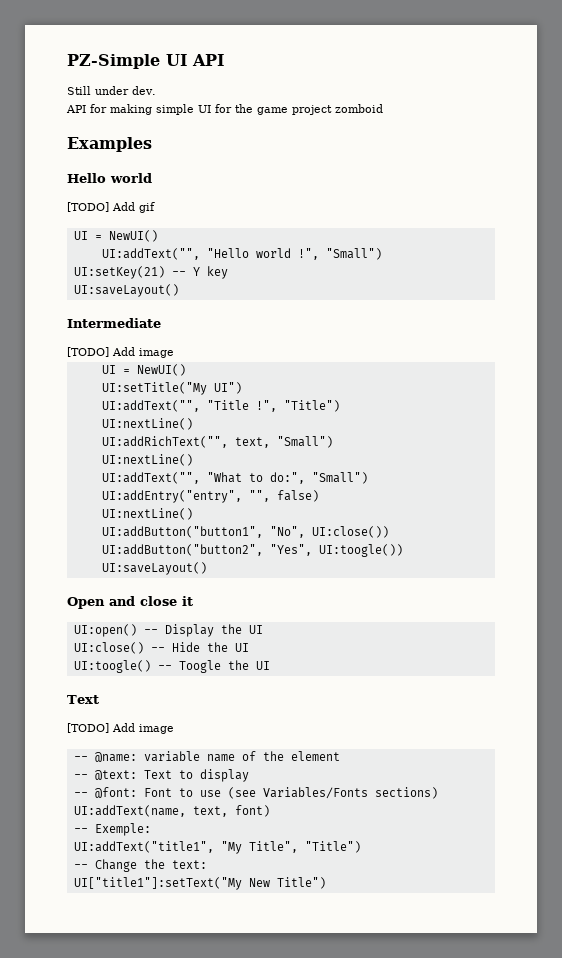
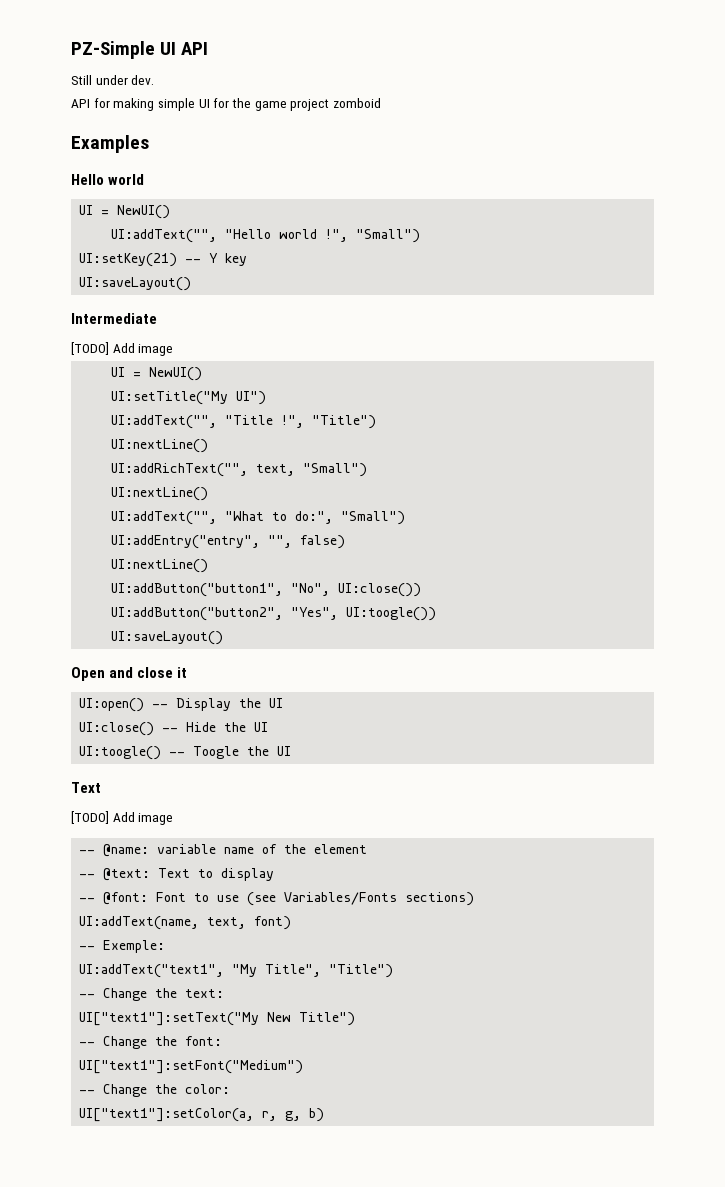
[67,202,155,213] // [TODO] Add gif -> (145, 179) none
[73,841,214,853] UI:addText("title1", -> [79,964,225,978] UI:addText("text1",
[73,877,242,890] UI["title1"]:setText("My -> [79,1012,260,1026] UI["text1"]:setText("My
(326, 883) none -> [79,1036,223,1049] [79,1060,304,1074] [79,1084,231,1097] [79,1108,325,1122] // -- Change the font: // UI["text1"]:setFont("Medium") // -- Change the color: // UI["text1"]:setColor(a, r, g, b)

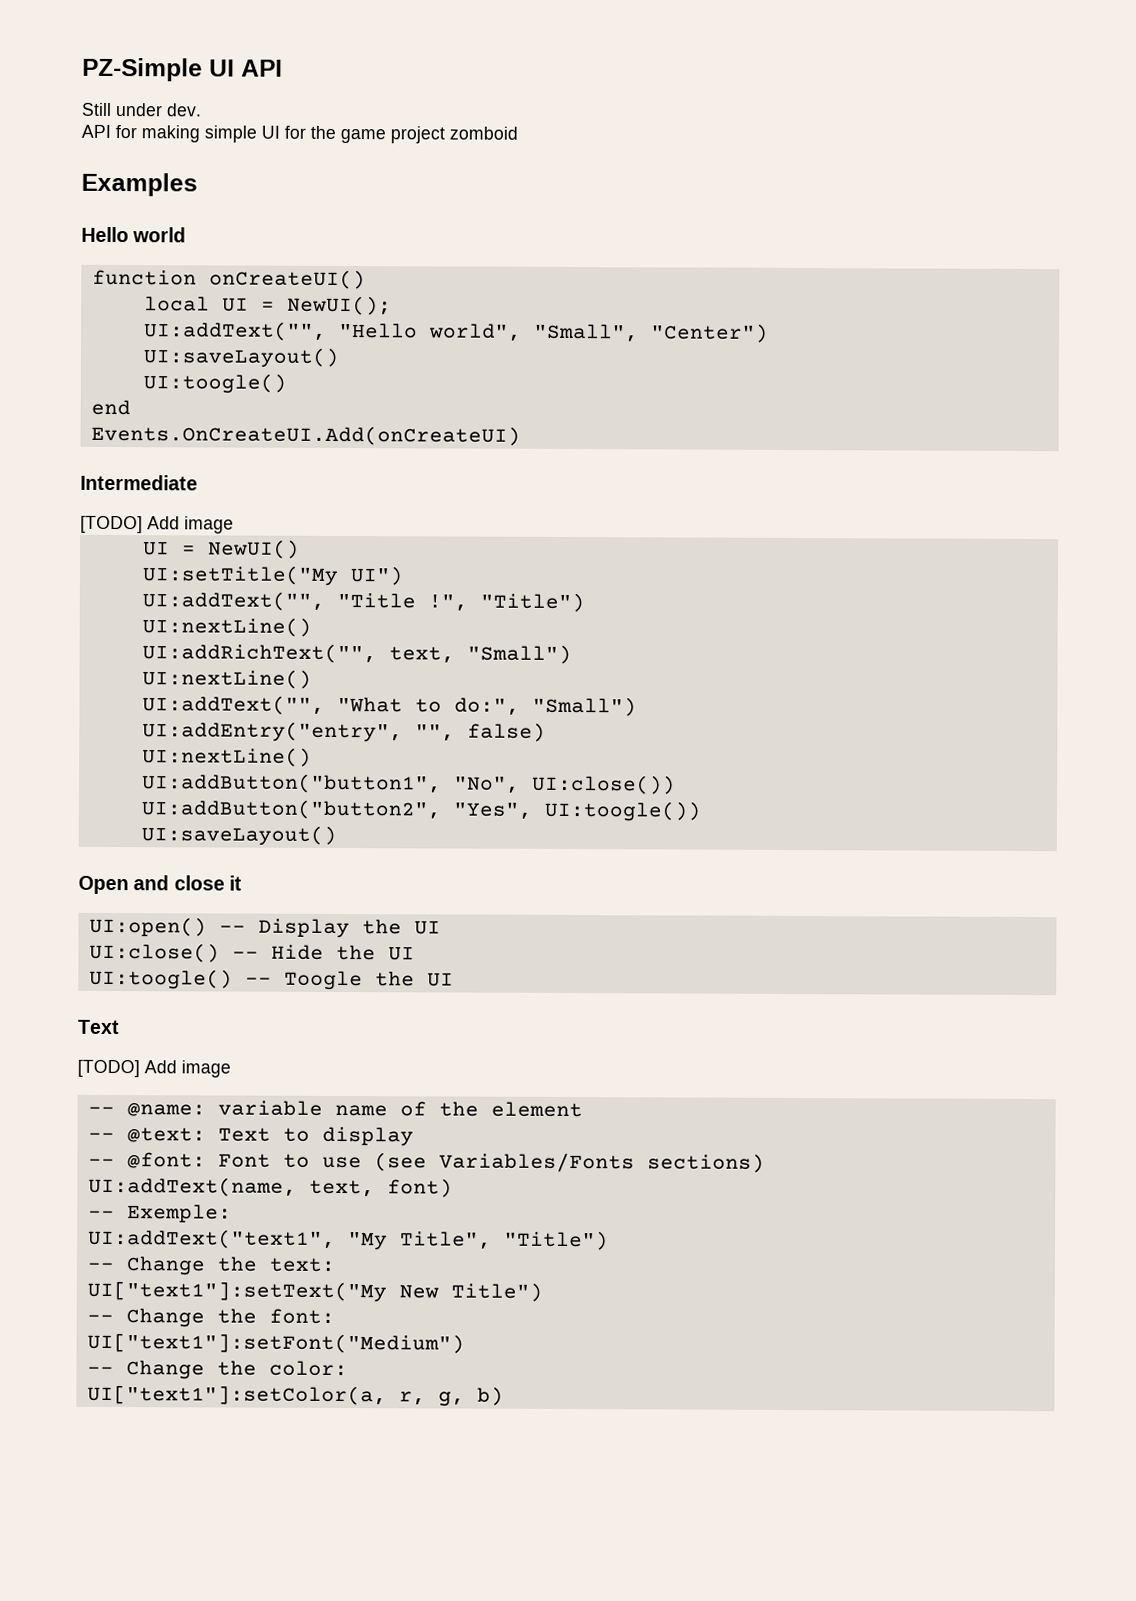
[79,205,171,219] UI = NewUI() -> [91,269,366,290] [143,295,392,316] function onCreateUI() // local UI = NewUI();
[279,229,421,243] [79,253,248,267] [79,277,192,291] world !", "Small") // UI:setKey(21) -- Y key // UI:saveLayout() -> [428,323,769,343] [142,347,339,368] [142,373,287,394] [90,399,131,416] [90,424,521,446] world", "Small", "Center") // UI:saveLayout() // UI:toogle() // end // Events.OnCreateUI.Add(onCreateUI)

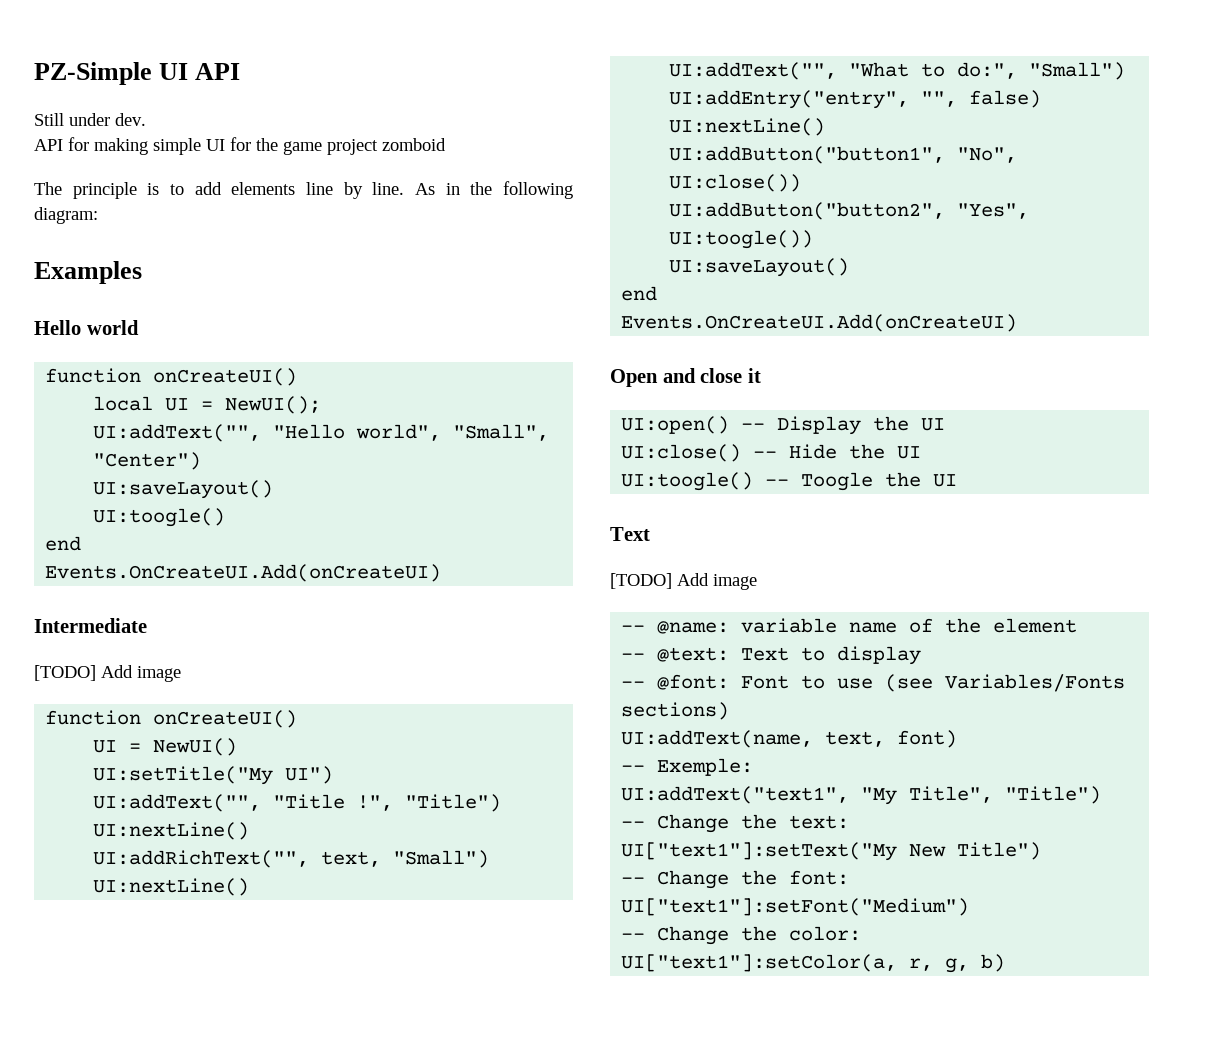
(518, 133) none -> [34,181,574,199] [34,207,98,224] // The principle is to add elements line by line. As in the following diagram:
(234, 525) none -> [45,710,298,728] // function onCreateUI()
(337, 835) none -> [621,286,658,301] [621,314,1018,332] // end // Events.OnCreateUI.Add(onCreateUI)

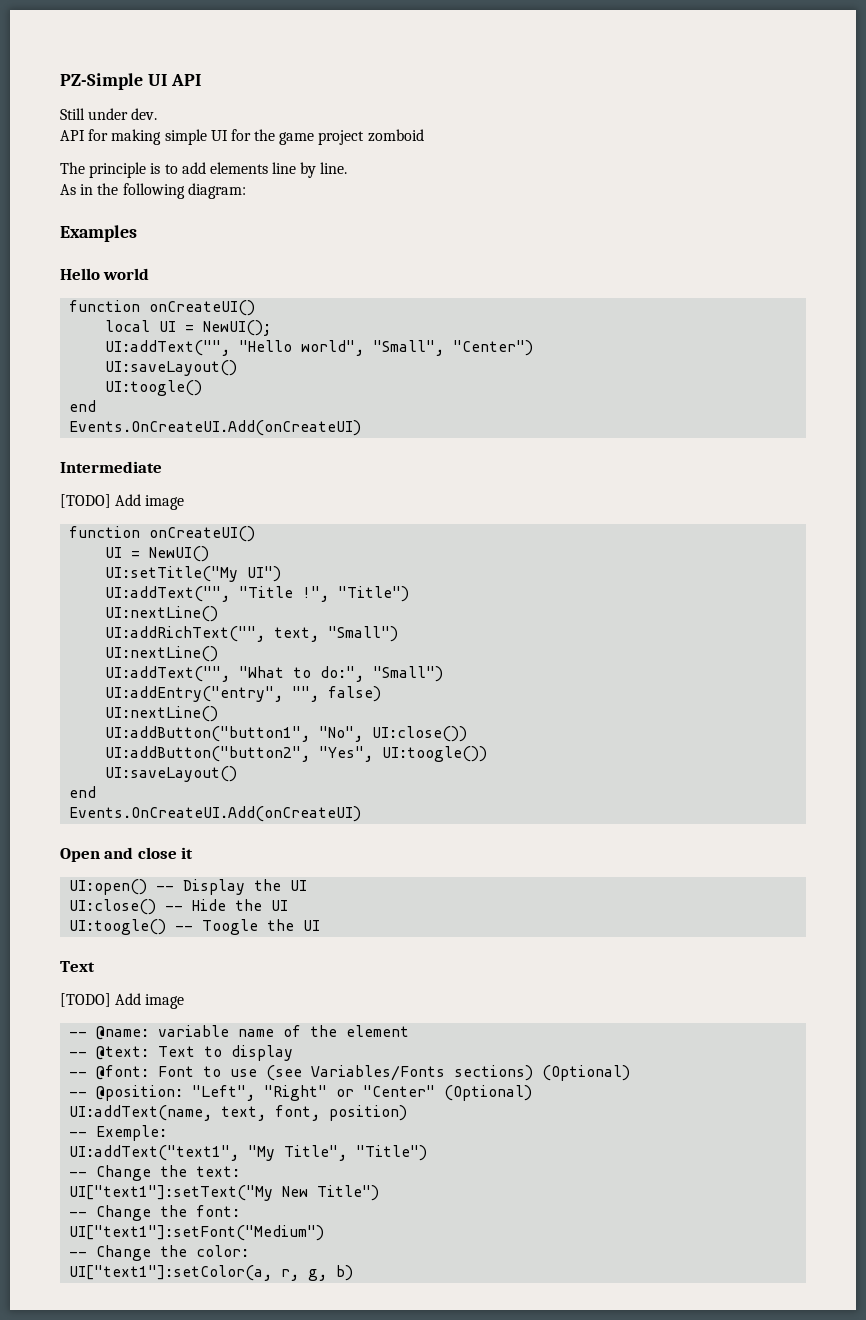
(405, 188) none -> (348, 168) //
(730, 711) none -> [542,1065,631,1081] [69,1085,533,1101] (Optional) // -- @position: "Left", "Right" or "Center" (Optional)
[897,730,958,748] font) -> [275,1105,408,1121] font, position)

